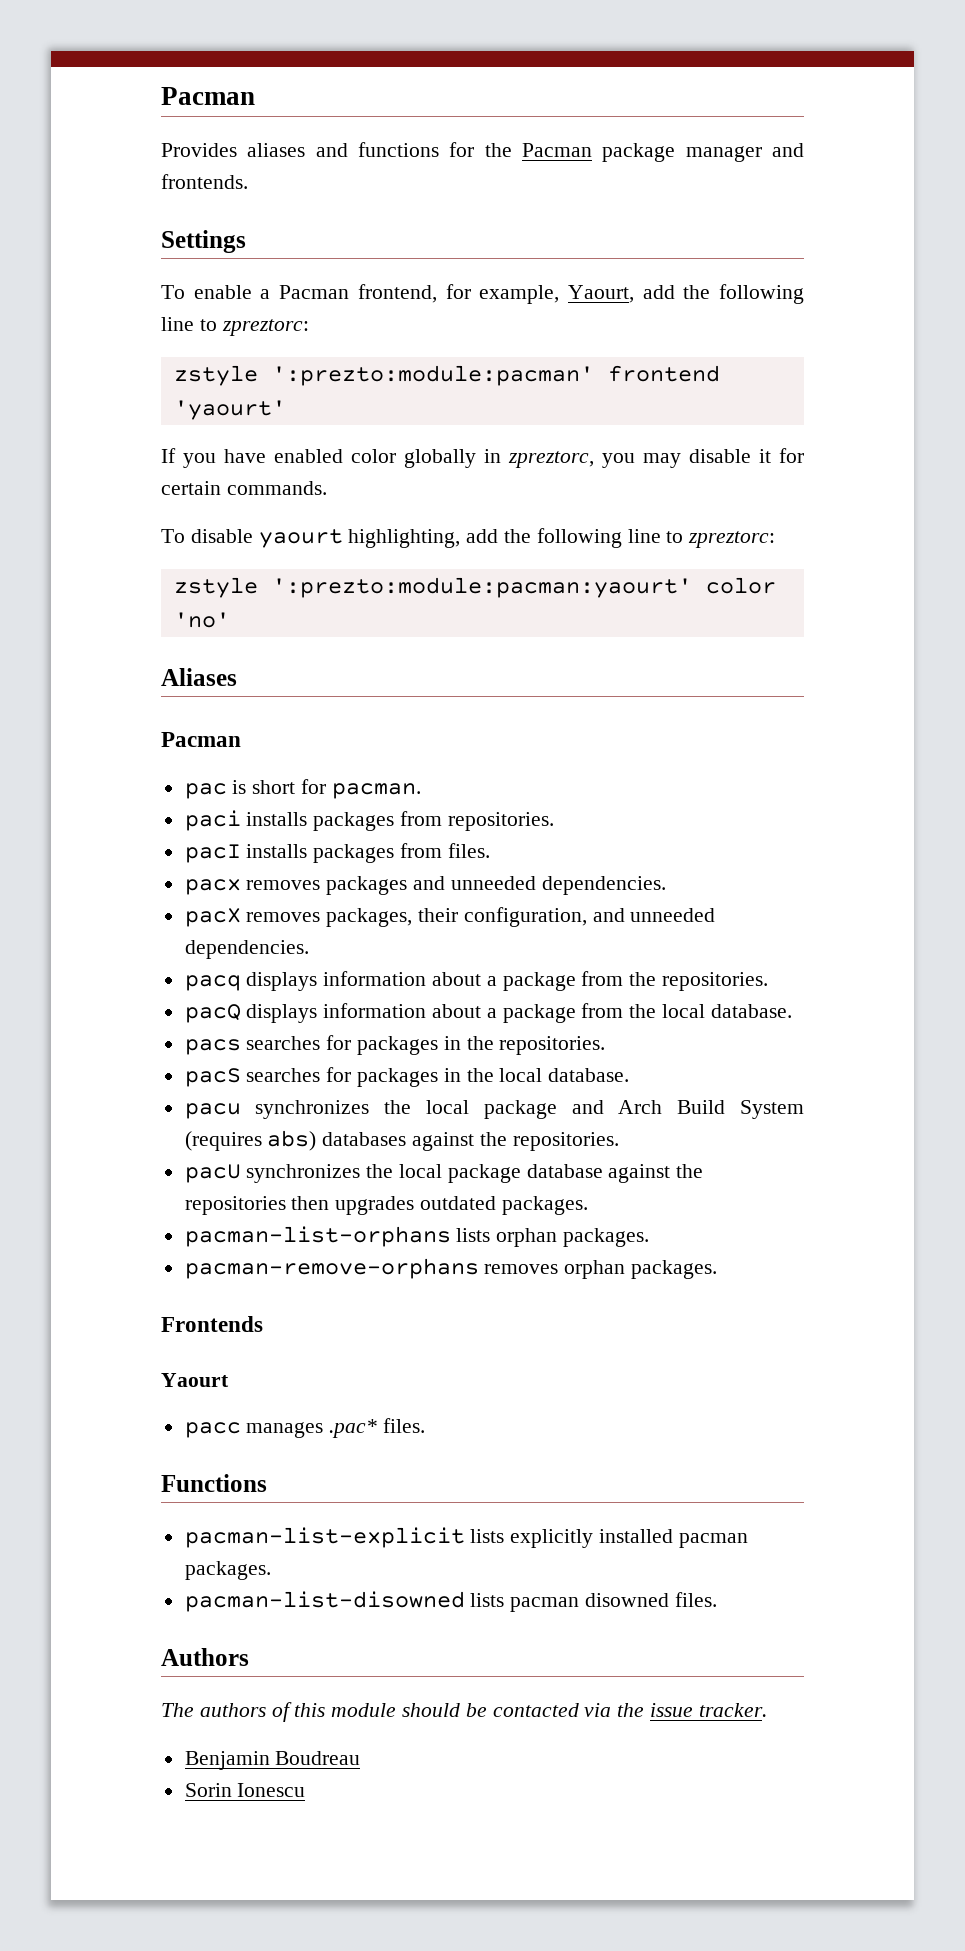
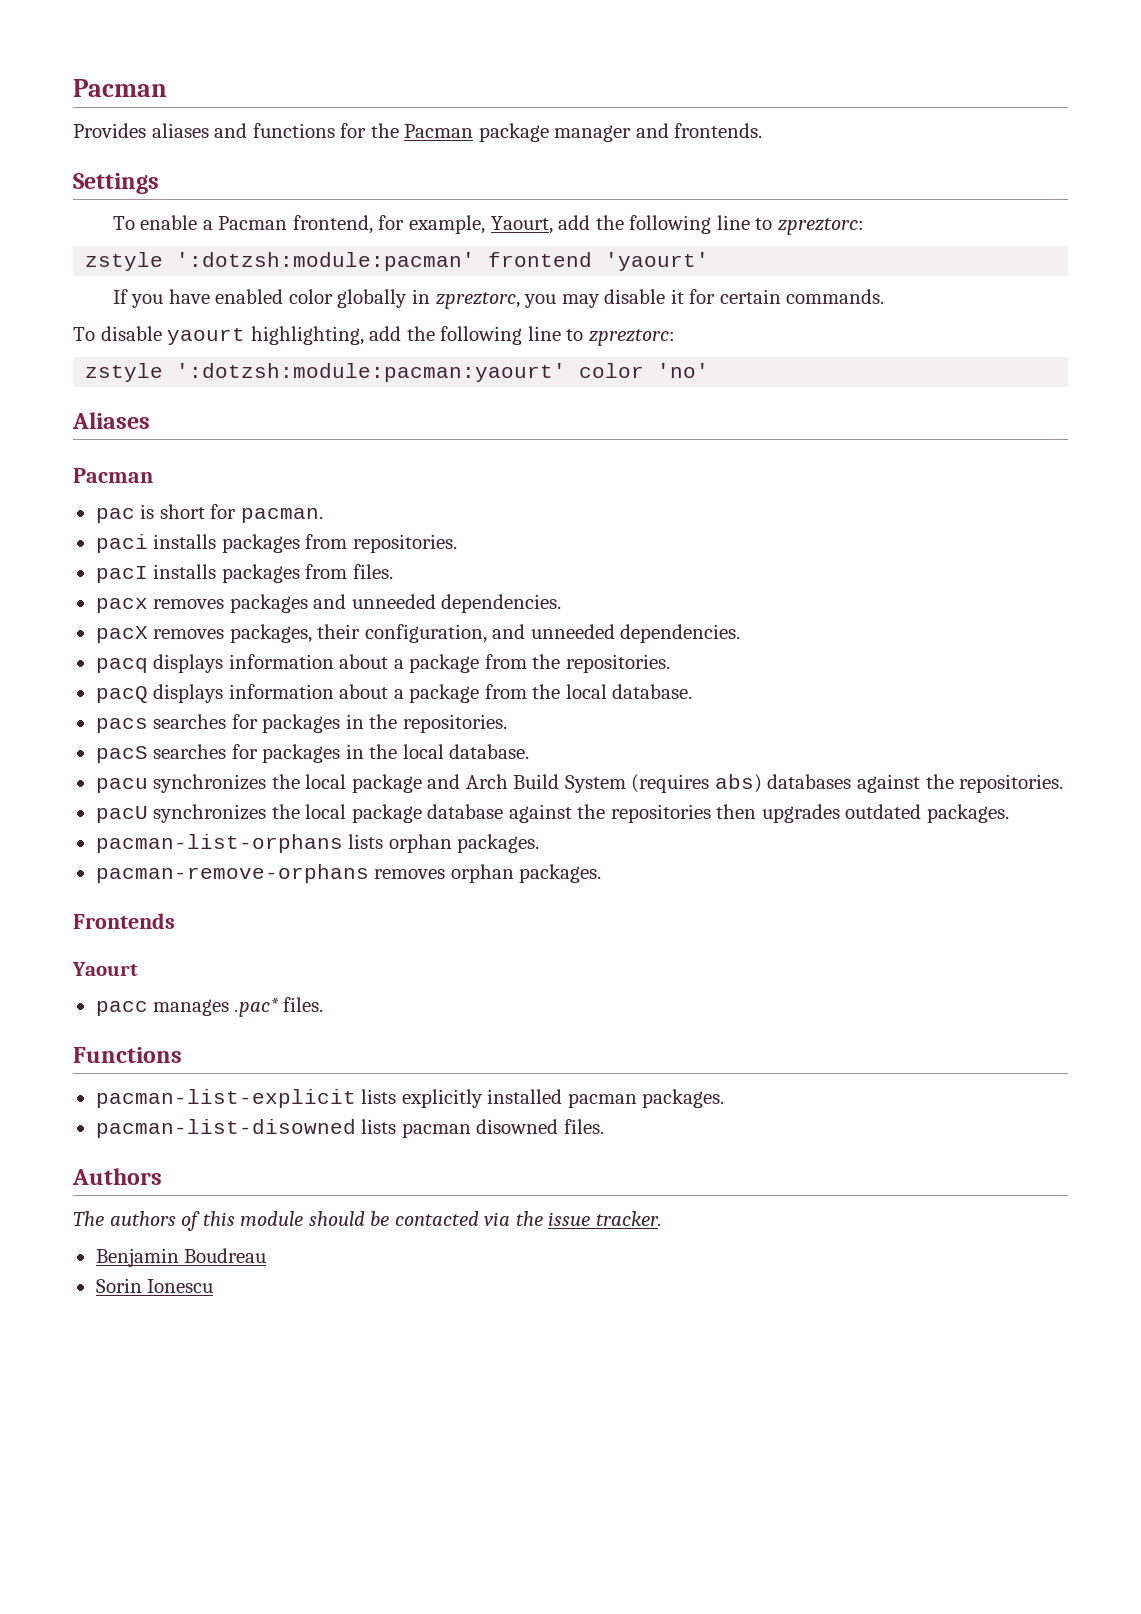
[271,365,594,386] ':prezto:module:pacman' -> [176,252,476,271] ':dotzsh:module:pacman'
[271,577,692,598] ':prezto:module:pacman:yaourt' -> [176,363,567,382] ':dotzsh:module:pacman:yaourt'

